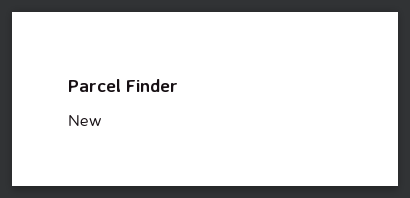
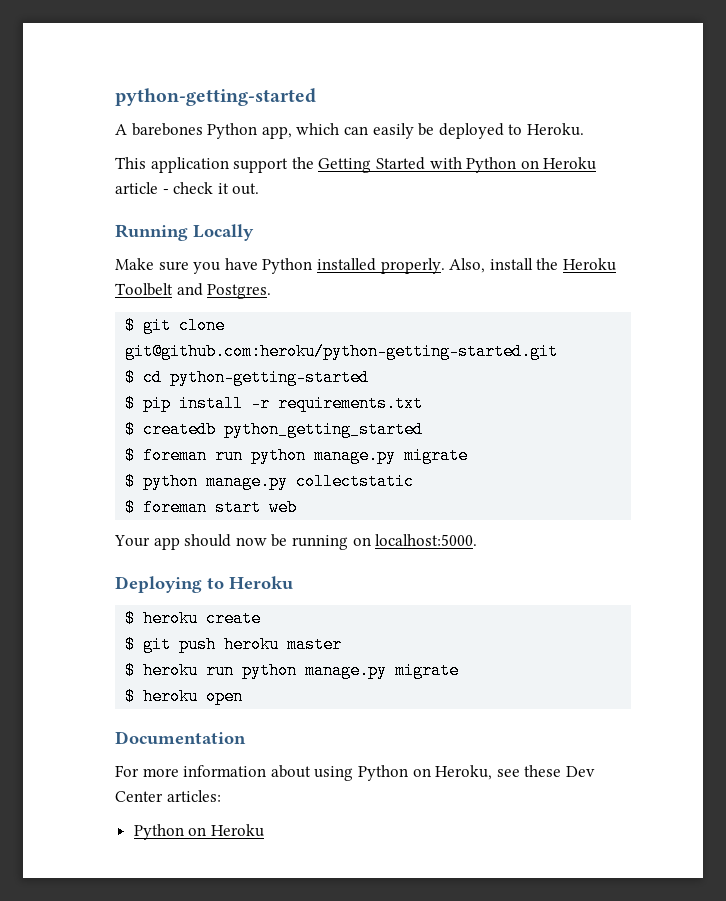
[68,79,178,92] [68,115,102,126] Parcel Finder // New -> [115,88,316,106] [115,123,584,139] [115,157,597,173] [115,182,260,195] [115,224,254,241] [115,258,616,274] [115,283,272,299] [125,317,226,334] [125,343,559,360] [125,369,370,386] [125,395,424,412] [125,421,424,438] [125,447,469,464] [125,473,415,490] [125,499,298,516] [114,534,478,550] [115,576,293,593] [125,610,262,627] [125,636,343,653] [125,662,460,679] [125,688,244,705] [115,731,246,745] [115,765,595,781] [115,790,221,802] [133,824,264,840] python-getting-started // A barebones Python app, which can easily be deployed to Heroku. // This application support the Getting Started with Python on Heroku article - check it out. // Running Locally // Make sure you have Python installed properly. Also, install the Heroku Toolbelt and Postgres. // $ git clone git@github.com:heroku/python-getting-started.git // $ cd python-getting-started // $ pip install -r requirements.txt // $ createdb python_getting_started // $ foreman run python manage.py migrate // $ python manage.py collectstatic // $ foreman start web // Your app should now be running on localhost:5000. // Deploying to Heroku // $ heroku create // $ git push heroku master // $ heroku run python manage.py migrate // $ heroku open // Documentation // For more information about using Python on Heroku, see these Dev Center articles: // Python on Heroku

